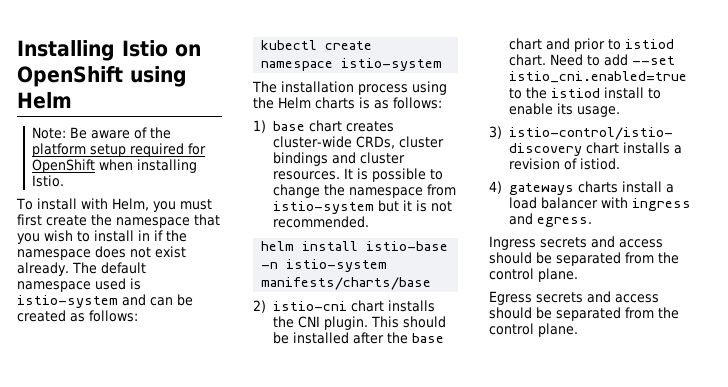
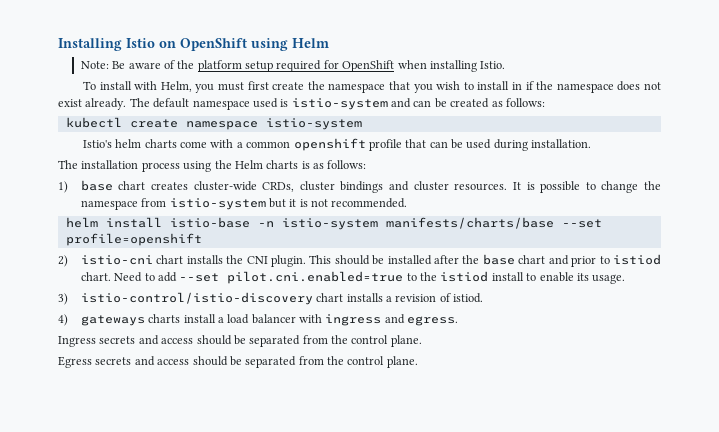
(443, 64) none -> [82,138,592,151] // Istio's helm charts come with a common openshift profile that can be used during installation.
(432, 283) none -> [561,219,602,228] [65,233,202,246] --set profile=openshift
[508,71,687,83] istio_cni.enabled=true -> [227,271,404,284] pilot.cni.enabled=true

